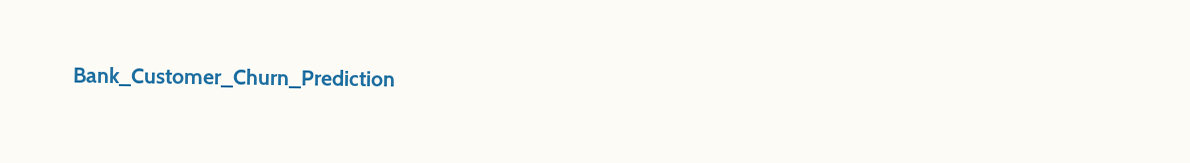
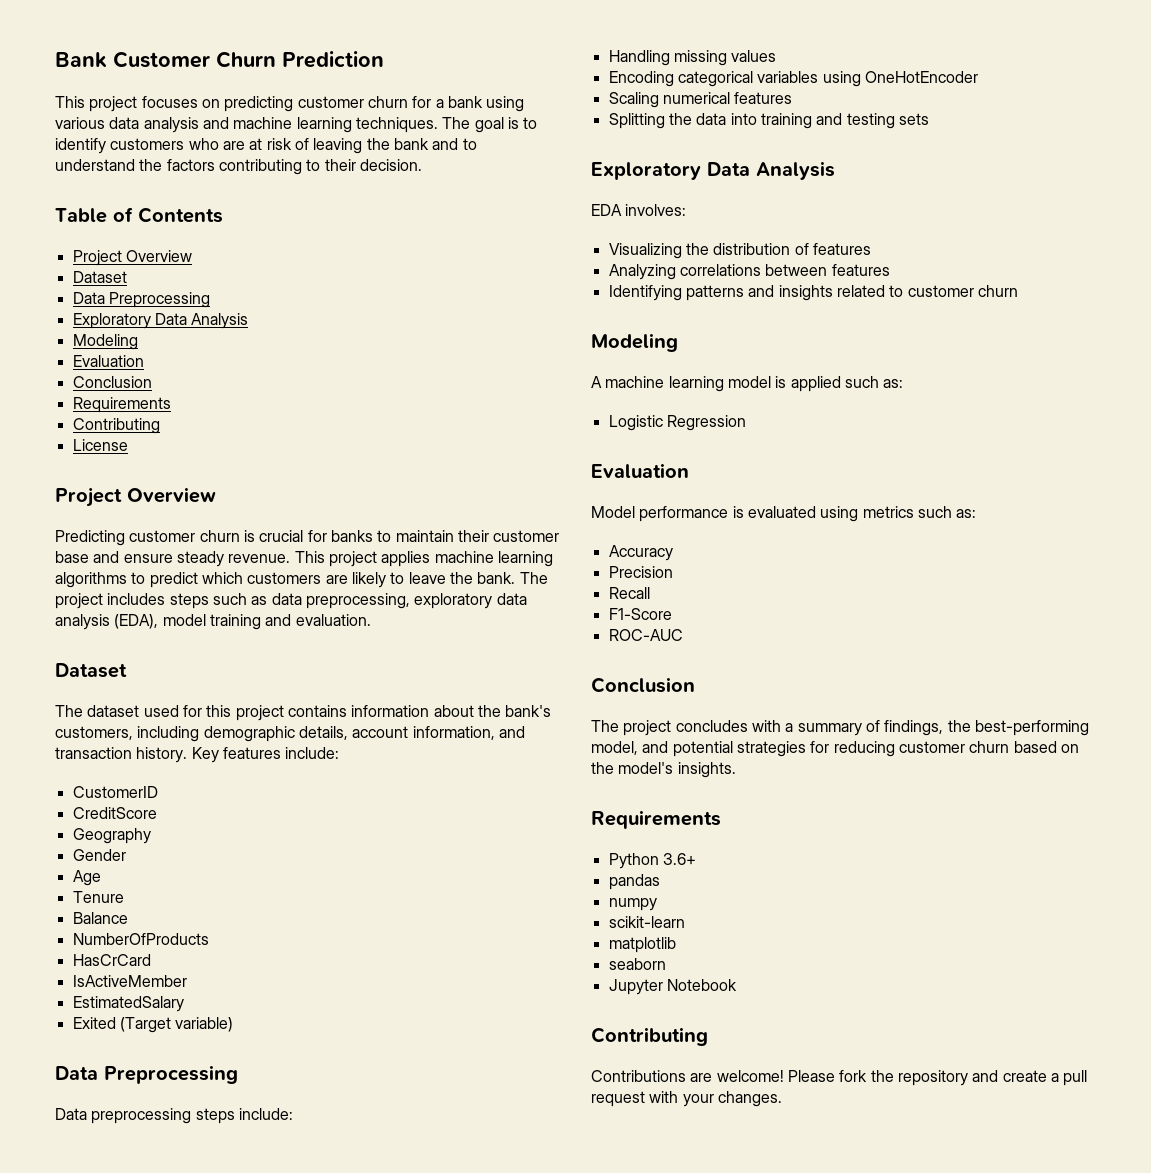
[72,66,396,90] Bank_Customer_Churn_Prediction -> [55,51,384,68] [55,96,525,112] [55,117,538,133] [55,138,477,154] [55,159,422,175] [55,207,223,223] [72,250,192,266] [72,271,127,283] [72,292,210,308] [72,313,249,329] [72,334,138,350] [72,355,144,367] [72,376,152,388] [72,397,171,413] [72,418,160,434] [72,439,128,451] [55,487,216,507] [55,530,560,546] [55,551,553,567] [55,572,548,588] [55,593,527,609] [55,614,371,630] [55,663,127,678] [55,705,552,721] [55,726,525,742] [55,747,340,763] [72,786,158,798] [72,807,157,819] [72,828,151,844] [72,849,126,861] [72,870,101,886] [72,891,124,903] [72,912,128,924] [72,933,209,945] [72,954,151,966] [72,975,187,987] [72,996,184,1012] [72,1017,234,1033] [55,1065,238,1084] [55,1108,293,1124] [608,50,777,66] [608,71,978,87] [608,92,793,108] [608,113,929,129] [591,161,835,180] [591,204,687,216] [608,243,871,259] [608,264,890,280] [608,285,1018,301] [591,333,678,352] [591,376,904,392] [608,415,746,431] [591,463,689,478] [591,506,977,522] [608,545,673,561] [608,566,673,578] [608,587,650,599] [608,608,672,620] [608,629,683,641] [591,677,695,693] [591,720,1089,736] [591,741,1079,757] [591,762,736,778] [591,810,721,829] [608,853,696,869] [608,874,660,890] [608,898,657,911] [608,916,685,928] [608,937,676,953] [608,958,666,970] [608,979,737,995] [591,1027,708,1046] [591,1070,1088,1086] [591,1091,782,1107] Bank Customer Churn Prediction // This project focuses on predicting customer churn for a bank using various data analysis and machine learning techniques. The goal is to identify customers who are at risk of leaving the bank and to understand the factors contributing to their decision. // Table of Contents // Project Overview // Dataset // Data Preprocessing // Exploratory Data Analysis // Modeling // Evaluation // Conclusion // Requirements // Contributing // License // Project Overview // Predicting customer churn is crucial for banks to maintain their customer base and ensure steady revenue. This project applies machine learning algorithms to predict which customers are likely to leave the bank. The project includes steps such as data preprocessing, exploratory data analysis (EDA), model training and evaluation. // Dataset // The dataset used for this project contains information about the bank's customers, including demographic details, account information, and transaction history. Key features include: // CustomerID // CreditScore // Geography // Gender // Age // Tenure // Balance // NumberOfProducts // HasCrCard // IsActiveMember // EstimatedSalary // Exited (Target variable) // Data Preprocessing // Data preprocessing steps include: // Handling missing values // Encoding categorical variables using OneHotEncoder // Scaling numerical features // Splitting the data into training and testing sets // Exploratory Data Analysis // EDA involves: // Visualizing the distribution of features // Analyzing correlations between features // Identifying patterns and insights related to customer churn // Modeling // A machine learning model is applied such as: // Logistic Regression // Evaluation // Model performance is evaluated using metrics such as: // Accuracy // Precision // Recall // F1-Score // ROC-AUC // Conclusion // The project concludes with a summary of findings, the best-performing model, and potential strategies for reducing customer churn based on the model's insights. // Requirements // Python 3.6+ // pandas // numpy // scikit-learn // matplotlib // seaborn // Jupyter Notebook // Contributing // Contributions are welcome! Please fork the repository and create a pull request with your changes.

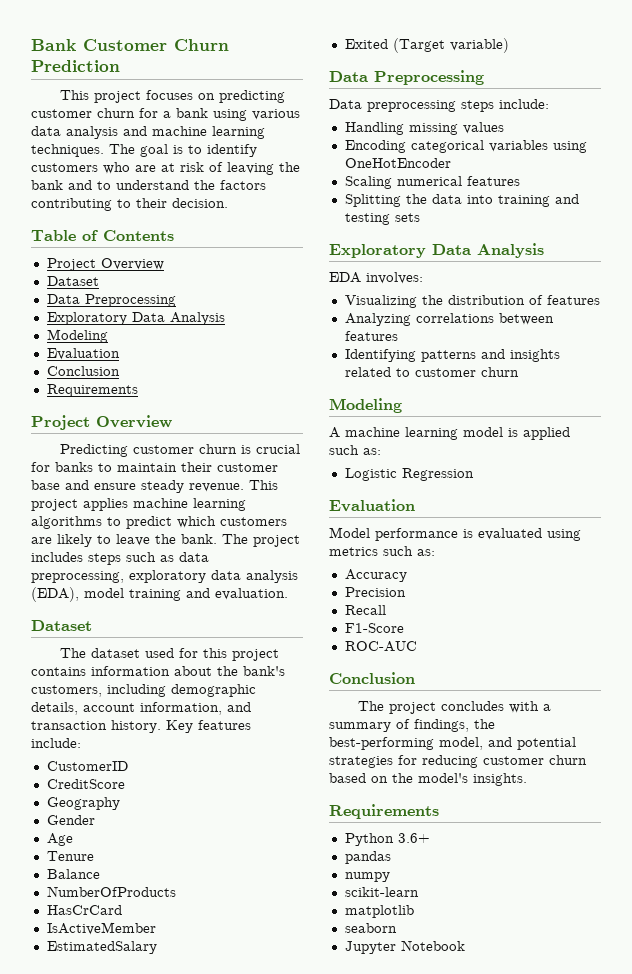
[72,418,160,434] [72,439,128,451] // Contributing // License -> (138, 390) none
[591,1027,708,1046] [591,1070,1088,1086] [591,1091,782,1107] // Contributing // Contributions are welcome! Please fork the repository and create a pull request with your changes. -> (465, 945) none

